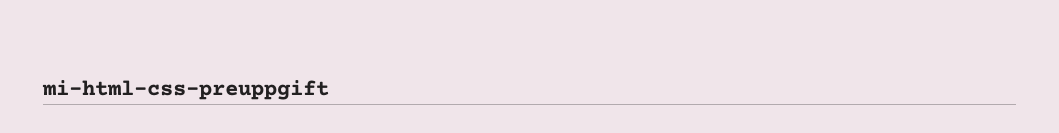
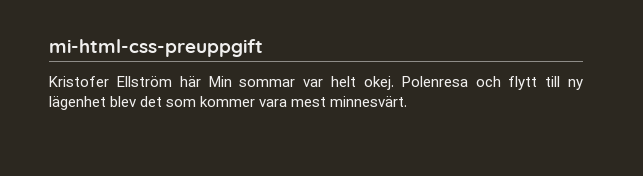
(329, 90) none -> [49,76,583,90] [49,96,408,110] // Kristofer Ellström här Min sommar var helt okej. Polenresa och flytt till ny lägenhet blev det som kommer vara mest minnesvärt.

